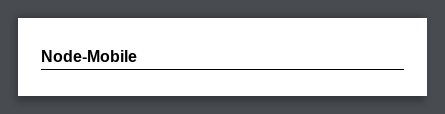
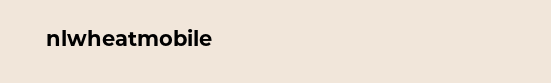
[41,50,137,62] Node-Mobile -> [46,29,212,46] nlwheatmobile

